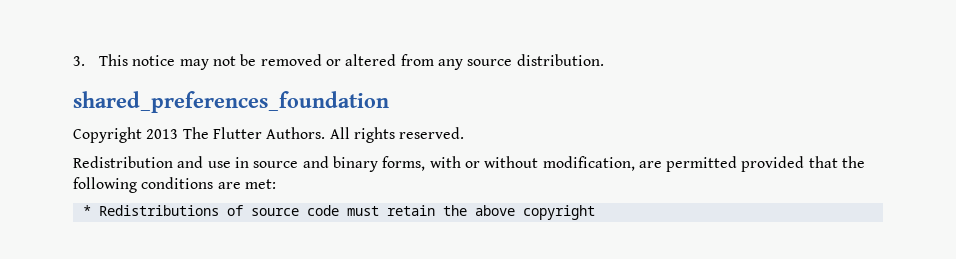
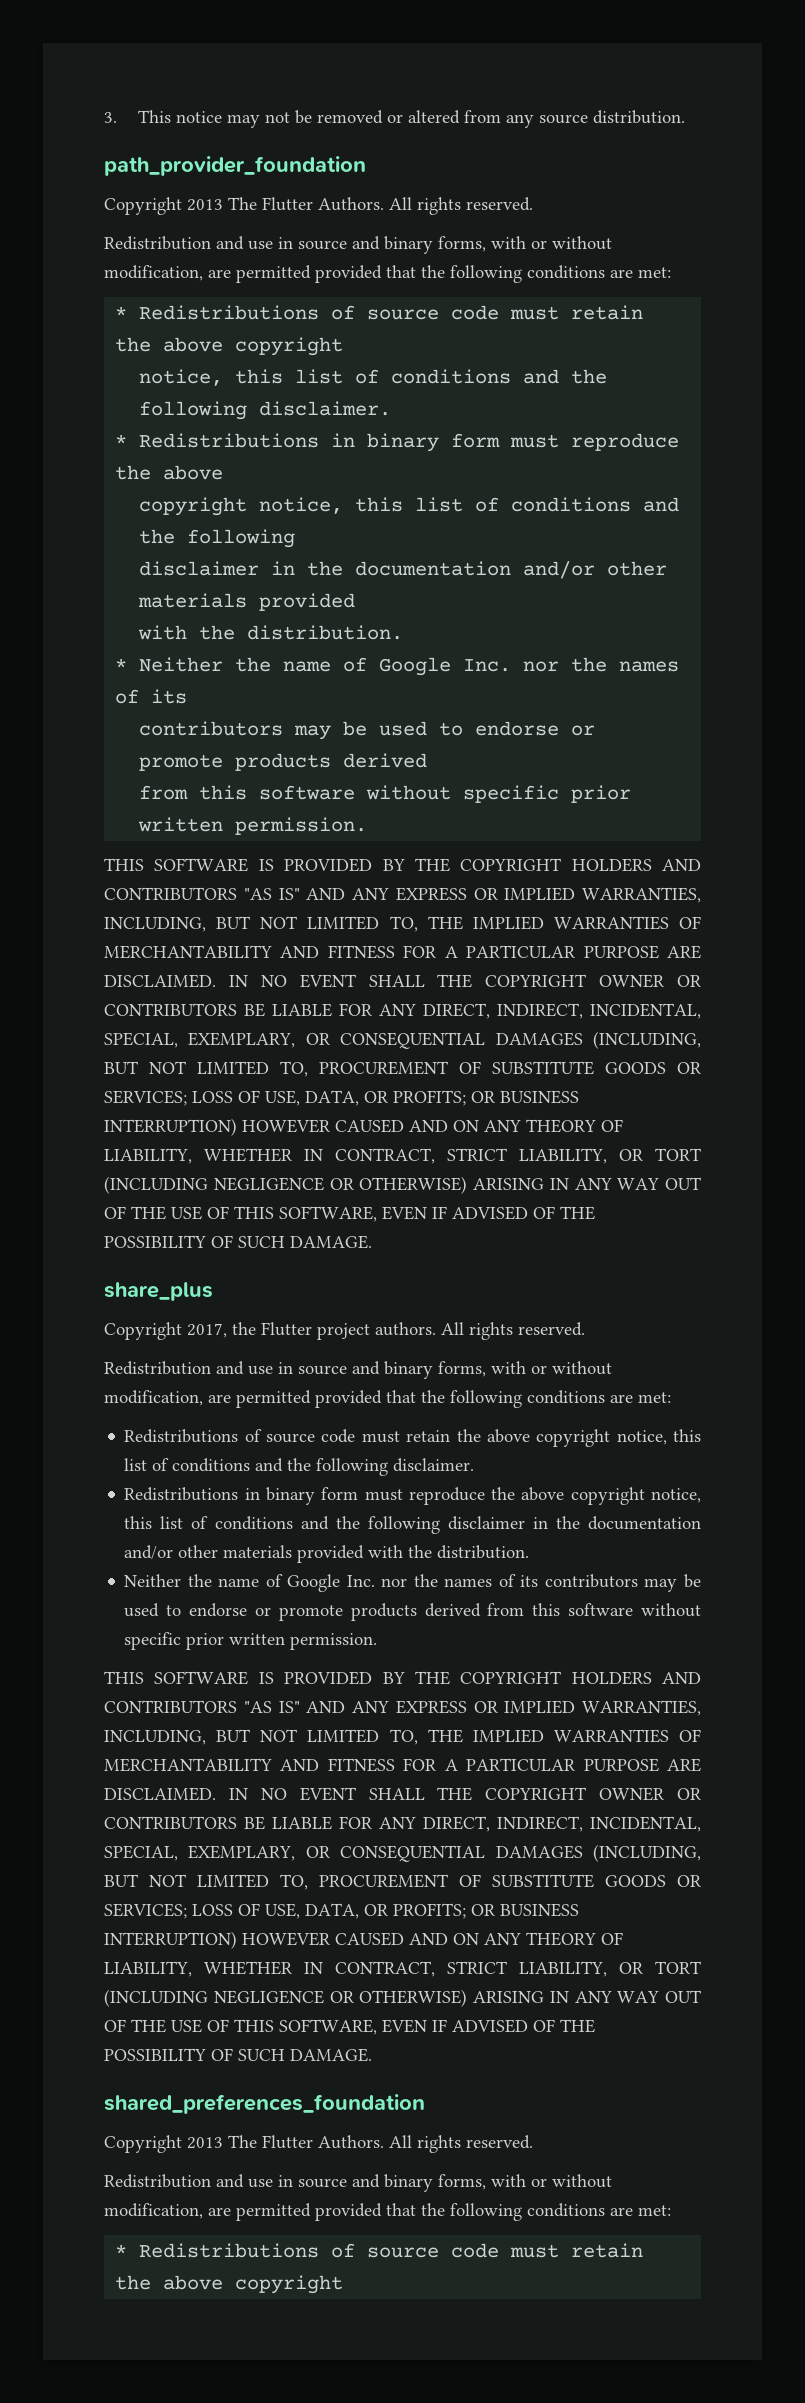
(604, 60) none -> [104,156,366,176] [104,197,533,215] [104,236,612,254] [104,265,671,283] [115,305,644,320] [115,337,344,356] [139,369,608,386] [139,401,392,420] [115,433,680,452] [115,465,224,480] [139,497,680,516] [139,529,296,548] [139,561,668,579] [138,593,356,611] [138,625,404,640] [115,657,680,676] [115,689,188,704] [139,721,596,740] [139,753,428,771] [139,785,632,803] [138,817,368,835] [104,858,701,872] [104,887,701,903] [104,916,701,932] [104,945,702,959] [104,974,701,988] [104,1003,701,1019] [104,1031,701,1049] [104,1061,701,1077] [104,1090,579,1106] [104,1118,623,1136] [104,1148,701,1164] [104,1176,701,1194] [104,1206,595,1222] [104,1235,372,1249] [104,1282,213,1301] [104,1322,585,1340] [104,1361,612,1379] [104,1390,671,1408] [124,1429,701,1447] [124,1458,475,1476] [124,1487,701,1505] [124,1516,701,1534] [124,1545,530,1563] [124,1574,701,1592] [124,1603,701,1621] [124,1632,378,1650] [104,1671,701,1685] [104,1700,701,1716] [104,1729,701,1745] [104,1758,702,1772] [104,1787,701,1801] [104,1816,701,1832] [104,1844,701,1862] [104,1874,701,1890] [104,1903,579,1919] [104,1931,623,1949] [104,1961,701,1977] [104,1989,701,2007] [104,2019,595,2035] [104,2048,372,2062] // path_provider_foundation // Copyright 2013 The Flutter Authors. All rights reserved. // Redistribution and use in source and binary forms, with or without modification, are permitted provided that the following conditions are met: // * Redistributions of source code must retain the above copyright // notice, this list of conditions and the following disclaimer. // * Redistributions in binary form must reproduce the above // copyright notice, this list of conditions and the following // disclaimer in the documentation and/or other materials provided // with the distribution. // * Neither the name of Google Inc. nor the names of its // contributors may be used to endorse or promote products derived // from this software without specific prior written permission. // THIS SOFTWARE IS PROVIDED BY THE COPYRIGHT HOLDERS AND CONTRIBUTORS "AS IS" AND ANY EXPRESS OR IMPLIED WARRANTIES, INCLUDING, BUT NOT LIMITED TO, THE IMPLIED WARRANTIES OF MERCHANTABILITY AND FITNESS FOR A PARTICULAR PURPOSE ARE DISCLAIMED. IN NO EVENT SHALL THE COPYRIGHT OWNER OR CONTRIBUTORS BE LIABLE FOR ANY DIRECT, INDIRECT, INCIDENTAL, SPECIAL, EXEMPLARY, OR CONSEQUENTIAL DAMAGES (INCLUDING, BUT NOT LIMITED TO, PROCUREMENT OF SUBSTITUTE GOODS OR SERVICES; LOSS OF USE, DATA, OR PROFITS; OR BUSINESS INTERRUPTION) HOWEVER CAUSED AND ON ANY THEORY OF LIABILITY, WHETHER IN CONTRACT, STRICT LIABILITY, OR TORT (INCLUDING NEGLIGENCE OR OTHERWISE) ARISING IN ANY WAY OUT OF THE USE OF THIS SOFTWARE, EVEN IF ADVISED OF THE POSSIBILITY OF SUCH DAMAGE. // share_plus // Copyright 2017, the Flutter project authors. All rights reserved. // Redistribution and use in source and binary forms, with or without modification, are permitted provided that the following conditions are met: // Redistributions of source code must retain the above copyright notice, this list of conditions and the following disclaimer. // Redistributions in binary form must reproduce the above copyright notice, this list of conditions and the following disclaimer in the documentation and/or other materials provided with the distribution. // Neither the name of Google Inc. nor the names of its contributors may be used to endorse or promote products derived from this software without specific prior written permission. // THIS SOFTWARE IS PROVIDED BY THE COPYRIGHT HOLDERS AND CONTRIBUTORS "AS IS" AND ANY EXPRESS OR IMPLIED WARRANTIES, INCLUDING, BUT NOT LIMITED TO, THE IMPLIED WARRANTIES OF MERCHANTABILITY AND FITNESS FOR A PARTICULAR PURPOSE ARE DISCLAIMED. IN NO EVENT SHALL THE COPYRIGHT OWNER OR CONTRIBUTORS BE LIABLE FOR ANY DIRECT, INDIRECT, INCIDENTAL, SPECIAL, EXEMPLARY, OR CONSEQUENTIAL DAMAGES (INCLUDING, BUT NOT LIMITED TO, PROCUREMENT OF SUBSTITUTE GOODS OR SERVICES; LOSS OF USE, DATA, OR PROFITS; OR BUSINESS INTERRUPTION) HOWEVER CAUSED AND ON ANY THEORY OF LIABILITY, WHETHER IN CONTRACT, STRICT LIABILITY, OR TORT (INCLUDING NEGLIGENCE OR OTHERWISE) ARISING IN ANY WAY OUT OF THE USE OF THIS SOFTWARE, EVEN IF ADVISED OF THE POSSIBILITY OF SUCH DAMAGE.

